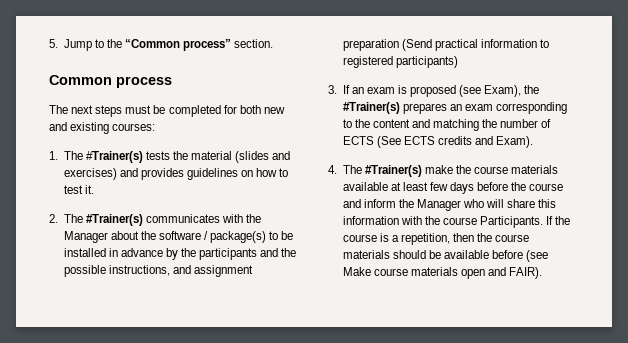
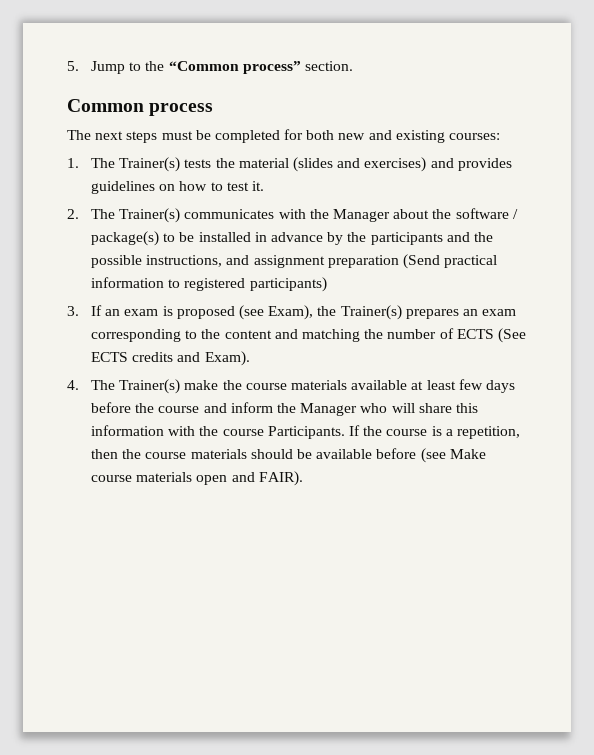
[85,151,143,163] #Trainer(s) -> [119,157,181,172] Trainer(s)
[85,214,143,226] #Trainer(s) -> [119,208,181,223] Trainer(s)
[342,102,400,114] #Trainer(s) -> [340,305,402,320] Trainer(s)
[364,165,422,177] #Trainer(s) -> [119,379,181,394] Trainer(s)

